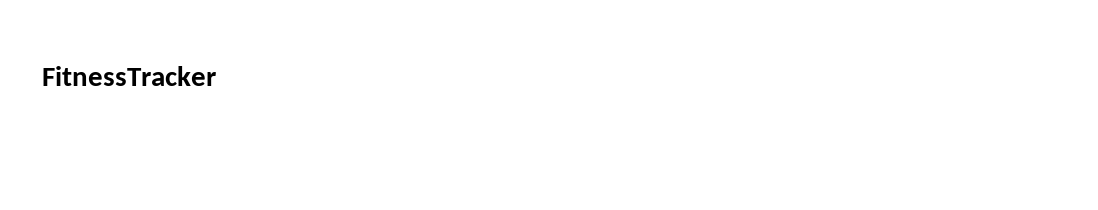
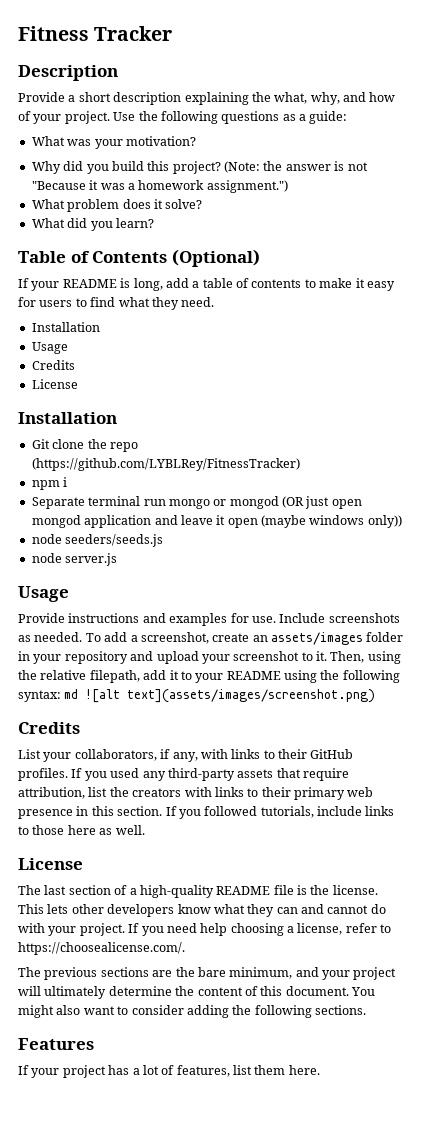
[42,66,216,86] FitnessTracker -> [18,26,173,41] [18,65,118,81] [18,92,396,105] [18,111,348,124] [31,136,196,149] [31,161,368,174] [31,180,288,193] [31,199,203,212] [31,218,154,231] [18,249,260,267] [18,278,395,291] [18,297,215,310] [31,322,100,332] [31,342,68,354] [31,360,75,370] [31,379,78,389] [18,412,117,424] [31,439,138,452] [31,458,300,471] [31,477,68,490] [31,496,362,509] [31,515,402,528] [31,534,164,547] [31,553,118,566] [18,586,69,602] [18,613,400,626] [18,632,404,645] [18,651,401,664] [18,670,400,683] [18,689,376,703] [18,722,80,734] [18,749,354,762] [18,768,349,781] [18,787,374,800] [18,806,395,819] [18,825,145,835] [18,858,83,870] [18,885,378,898] [18,904,386,917] [18,923,392,936] [18,942,185,955] [18,967,397,980] [18,986,375,999] [18,1005,366,1018] [18,1038,94,1050] [18,1065,320,1078] Fitness Tracker // Description // Provide a short description explaining the what, why, and how of your project. Use the following questions as a guide: // What was your motivation? // Why did you build this project? (Note: the answer is not "Because it was a homework assignment.") // What problem does it solve? // What did you learn? // Table of Contents (Optional) // If your README is long, add a table of contents to make it easy for users to find what they need. // Installation // Usage // Credits // License // Installation // Git clone the repo (https://github.com/LYBLRey/FitnessTracker) // npm i // Separate terminal run mongo or mongod (OR just open mongod application and leave it open (maybe windows only)) // node seeders/seeds.js // node server.js // Usage // Provide instructions and examples for use. Include screenshots as needed. To add a screenshot, create an assets/images folder in your repository and upload your screenshot to it. Then, using the relative filepath, add it to your README using the following syntax: md ![alt text](assets/images/screenshot.png) // Credits // List your collaborators, if any, with links to their GitHub profiles. If you used any third-party assets that require attribution, list the creators with links to their primary web presence in this section. If you followed tutorials, include links to those here as well. // License // The last section of a high-quality README file is the license. This lets other developers know what they can and cannot do with your project. If you need help choosing a license, refer to https://choosealicense.com/. // The previous sections are the bare minimum, and your project will ultimately determine the content of this document. You might also want to consider adding the following sections. // Features // If your project has a lot of features, list them here.

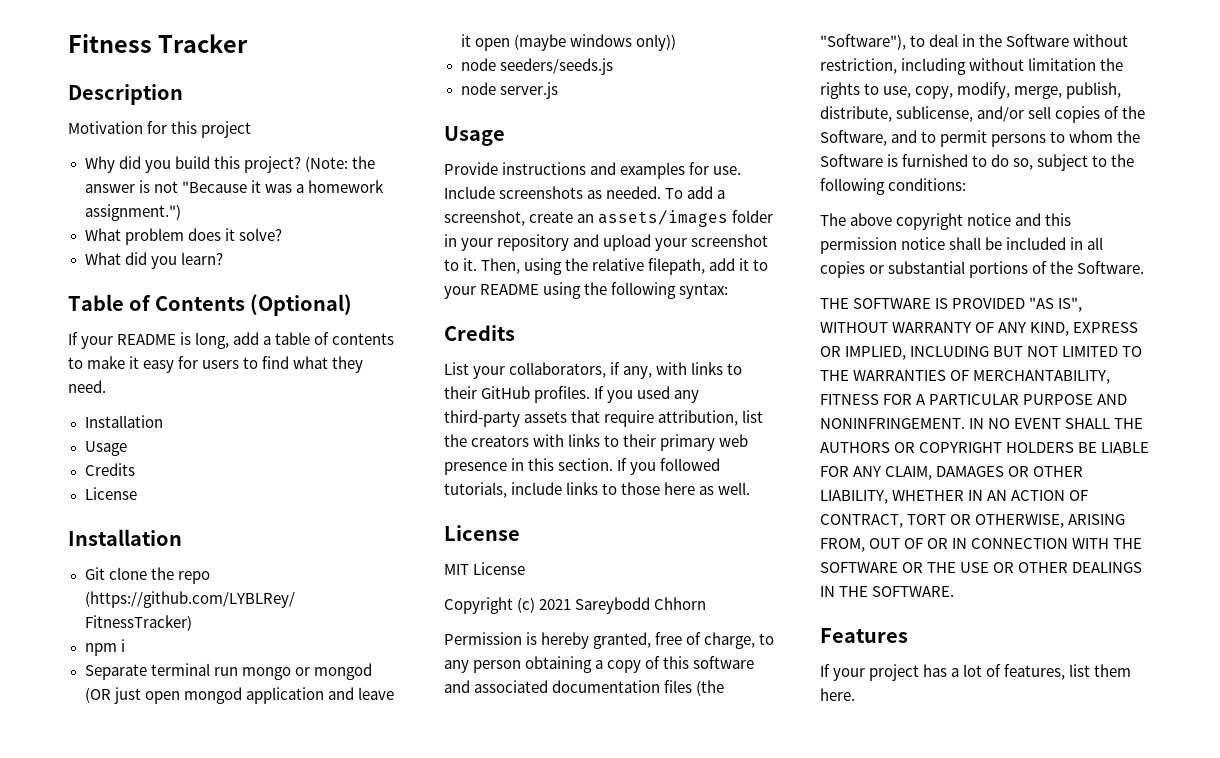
[18,92,396,105] [18,111,348,124] [31,136,196,149] Provide a short description explaining the what, why, and how of your project. Use the following questions as a guide: // What was your motivation? -> [68,121,252,138] Motivation for this project
[64,689,376,703] md ![alt text](assets/images/screenshot.png) -> (729, 291) none
[18,885,378,898] [18,904,386,917] [18,923,392,936] [18,942,185,955] [18,967,397,980] [18,986,375,999] [18,1005,366,1018] The last section of a high-quality README file is the license. This lets other developers know what they can and cannot do with your project. If you need help choosing a license, refer to https://choosealicense.com/. // The previous sections are the bare minimum, and your project will ultimately determine the content of this document. You might also want to consider adding the following sections. -> [444,562,526,575] [444,597,707,614] [444,632,775,649] [444,656,755,673] [444,680,725,696] [820,34,1129,50] [820,58,1124,75] [820,82,1122,99] [820,106,1146,123] [820,130,1141,147] [820,154,1135,171] [820,178,967,195] [820,213,1072,230] [820,237,1104,254] [820,261,1145,278] [820,297,1083,312] [820,322,1139,336] [820,346,1143,360] [820,370,1111,384] [820,394,1128,405] [820,418,1144,429] [820,442,1150,453] [820,466,1084,480] [820,490,1089,504] [820,514,1126,528] [820,538,1143,552] [820,562,1143,573] [820,586,955,597] MIT License // Copyright (c) 2021 Sareybodd Chhorn // Permission is hereby granted, free of charge, to any person obtaining a copy of this software and associated documentation files (the "Software"), to deal in the Software without restriction, including without limitation the rights to use, copy, modify, merge, publish, distribute, sublicense, and/or sell copies of the Software, and to permit persons to whom the Software is furnished to do so, subject to the following conditions: // The above copyright notice and this permission notice shall be included in all copies or substantial portions of the Software. // THE SOFTWARE IS PROVIDED "AS IS", WITHOUT WARRANTY OF ANY KIND, EXPRESS OR IMPLIED, INCLUDING BUT NOT LIMITED TO THE WARRANTIES OF MERCHANTABILITY, FITNESS FOR A PARTICULAR PURPOSE AND NONINFRINGEMENT. IN NO EVENT SHALL THE AUTHORS OR COPYRIGHT HOLDERS BE LIABLE FOR ANY CLAIM, DAMAGES OR OTHER LIABILITY, WHETHER IN AN ACTION OF CONTRACT, TORT OR OTHERWISE, ARISING FROM, OUT OF OR IN CONNECTION WITH THE SOFTWARE OR THE USE OR OTHER DEALINGS IN THE SOFTWARE.

